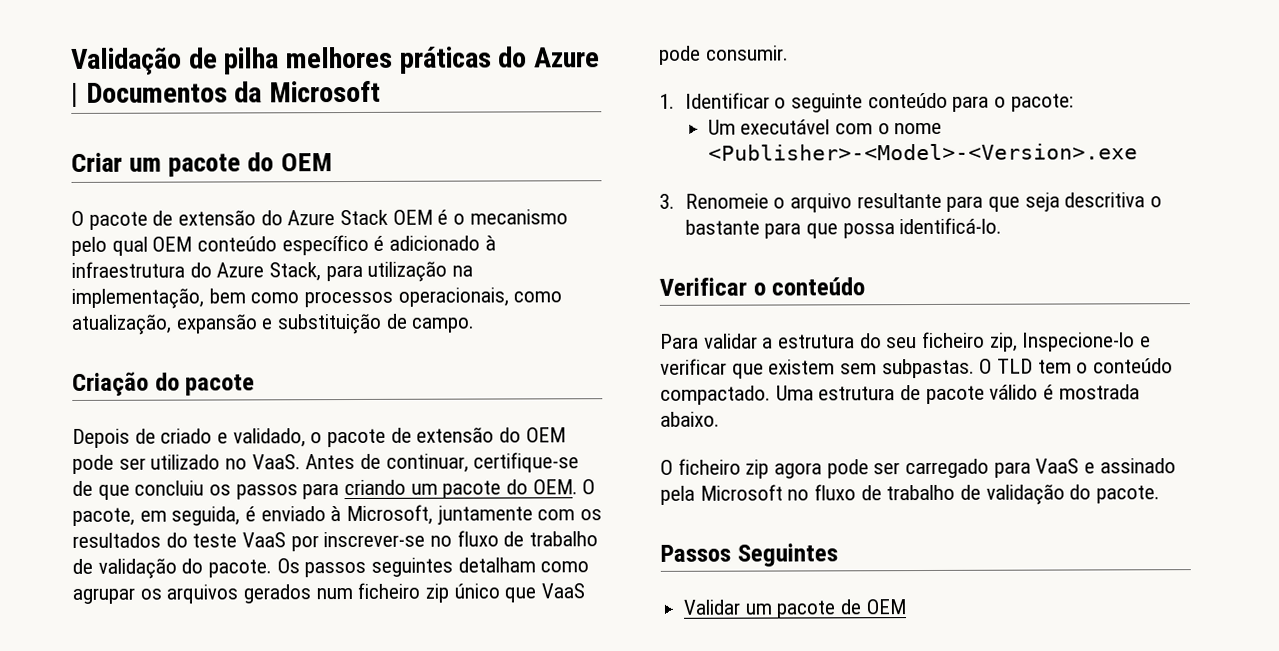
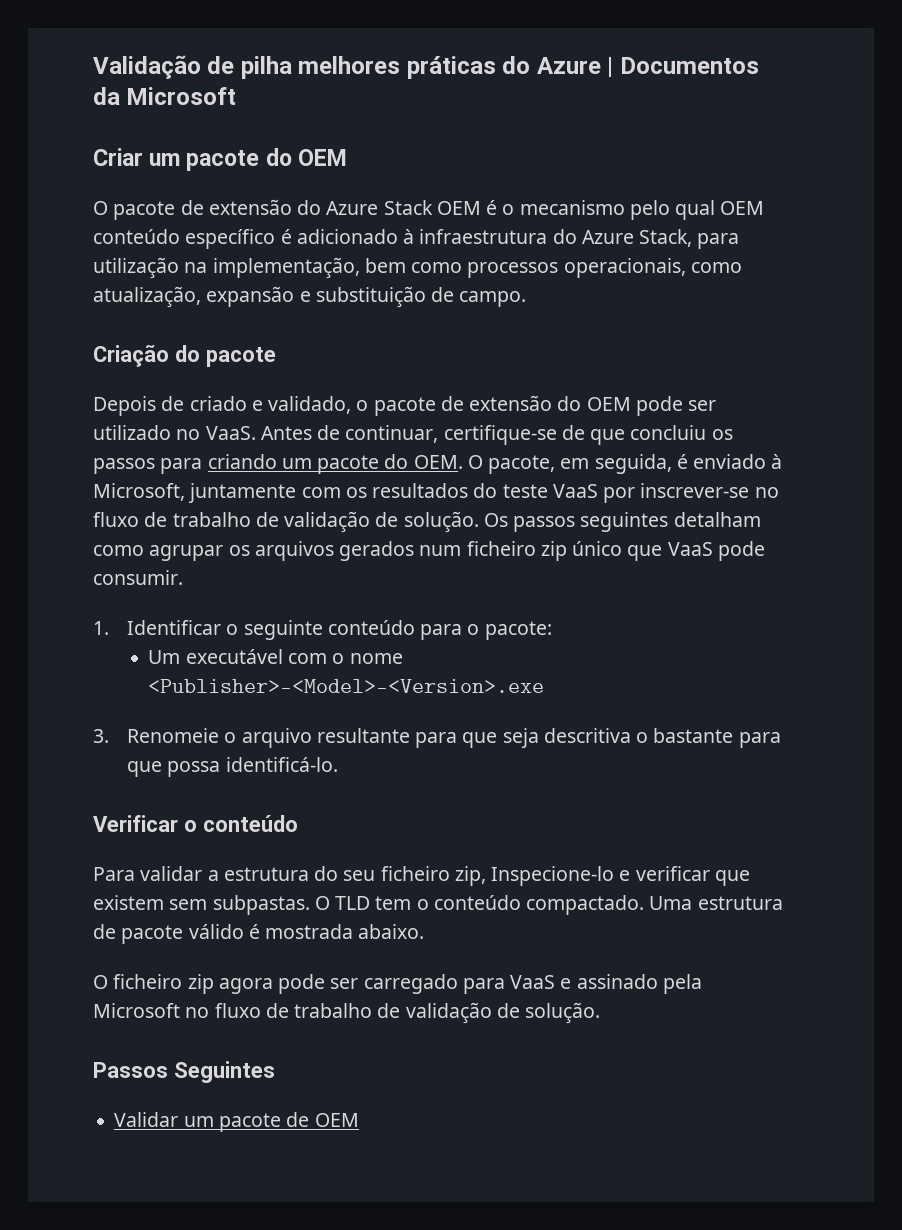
[181,558,273,578] do pacote. -> [375,511,479,533] de solução.
[1069,484,1161,504] do pacote. -> [496,1002,601,1024] de solução.

